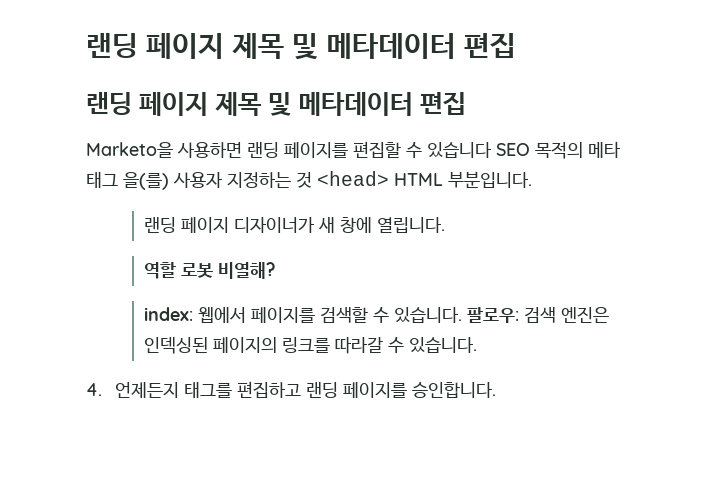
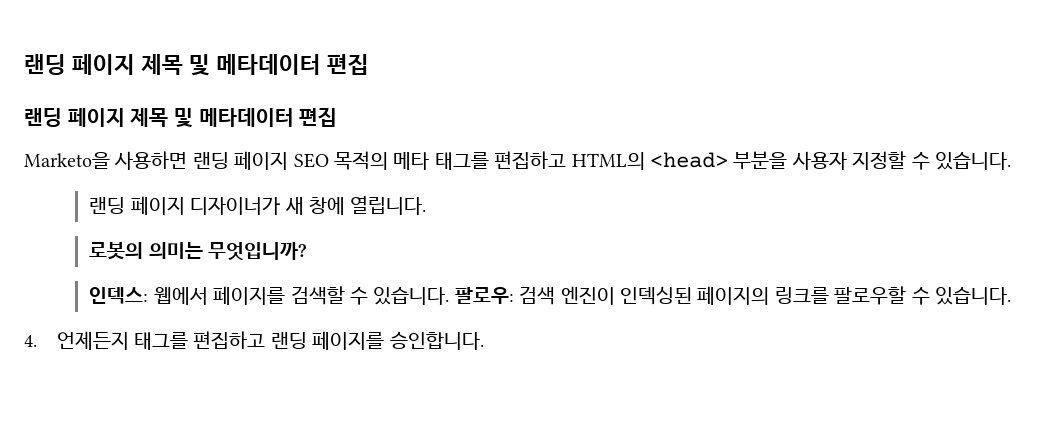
[284,141,621,159] [86,171,532,190] 페이지를 편집할 수 있습니다 SEO 목적의 메타 태그 을(를) 사용자 지정하는 것 <head> HTML 부분입니다. -> [234,151,1011,170] 페이지 SEO 목적의 메타 태그를 편집하고 HTML의 <head> 부분을 사용자 지정할 수 있습니다.
[144,262,276,279] [144,307,194,321] 역할 로봇 비열해? // index: -> [89,241,308,260] [89,287,149,304] 로봇의 의미는 무엇입니까? // 인덱스:
[561,307,610,323] 엔진은 -> [560,286,615,305] 엔진이
[335,337,384,354] 따라갈 -> [834,286,907,305] 팔로우할

